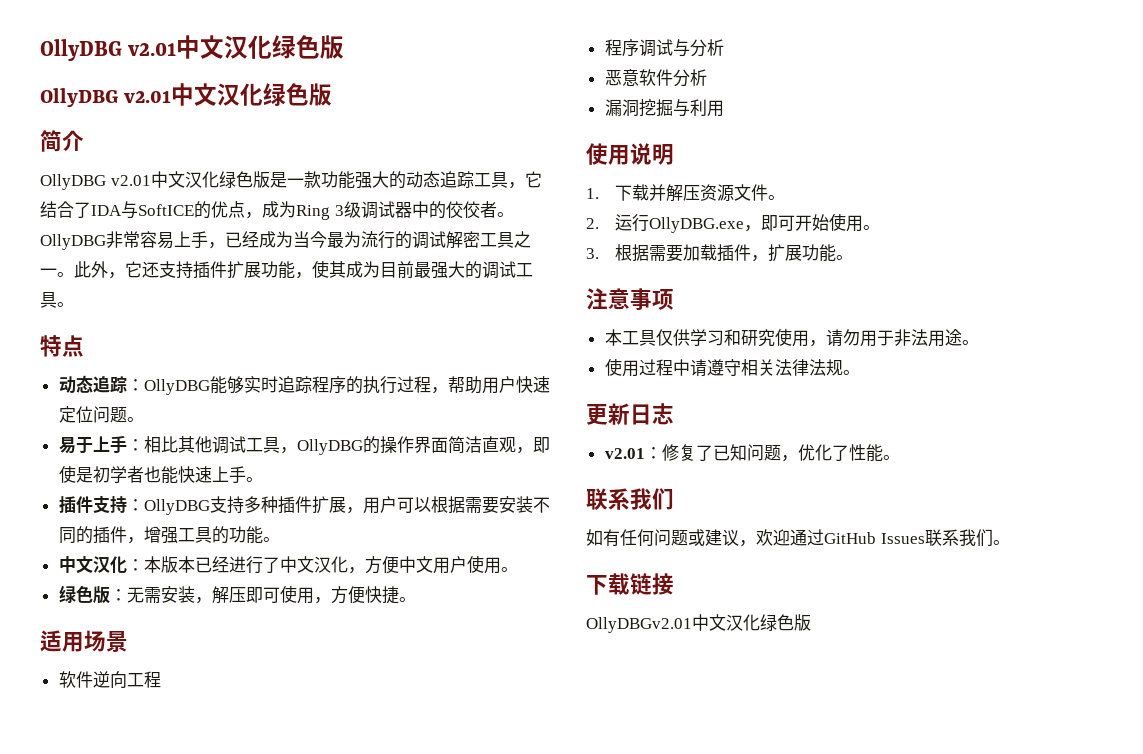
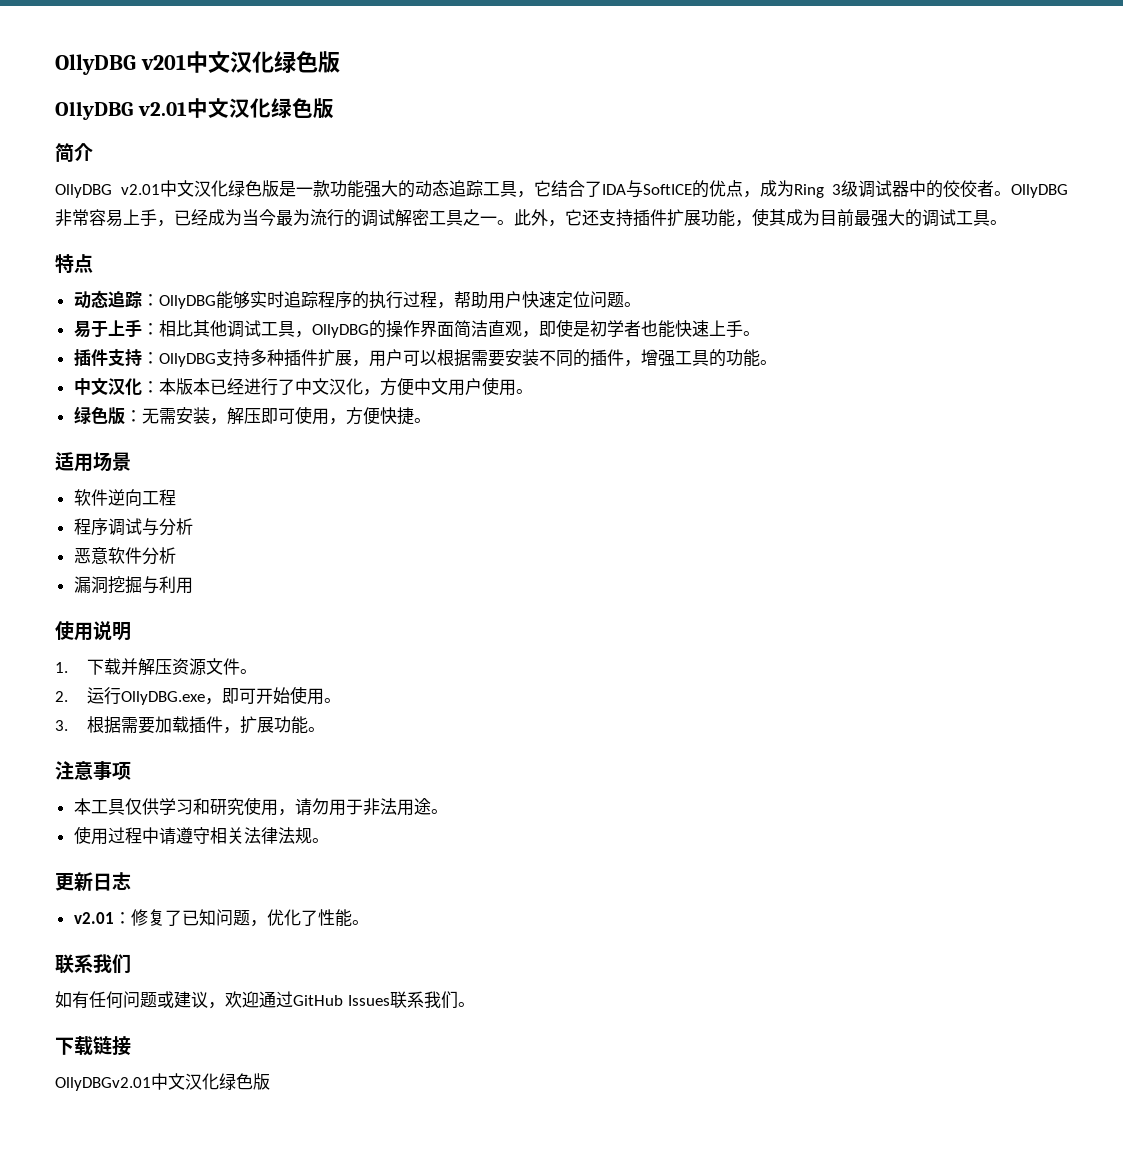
[40,39,177,61] OllyDBG v2.01 -> [55,54,186,75] OllyDBG v201

